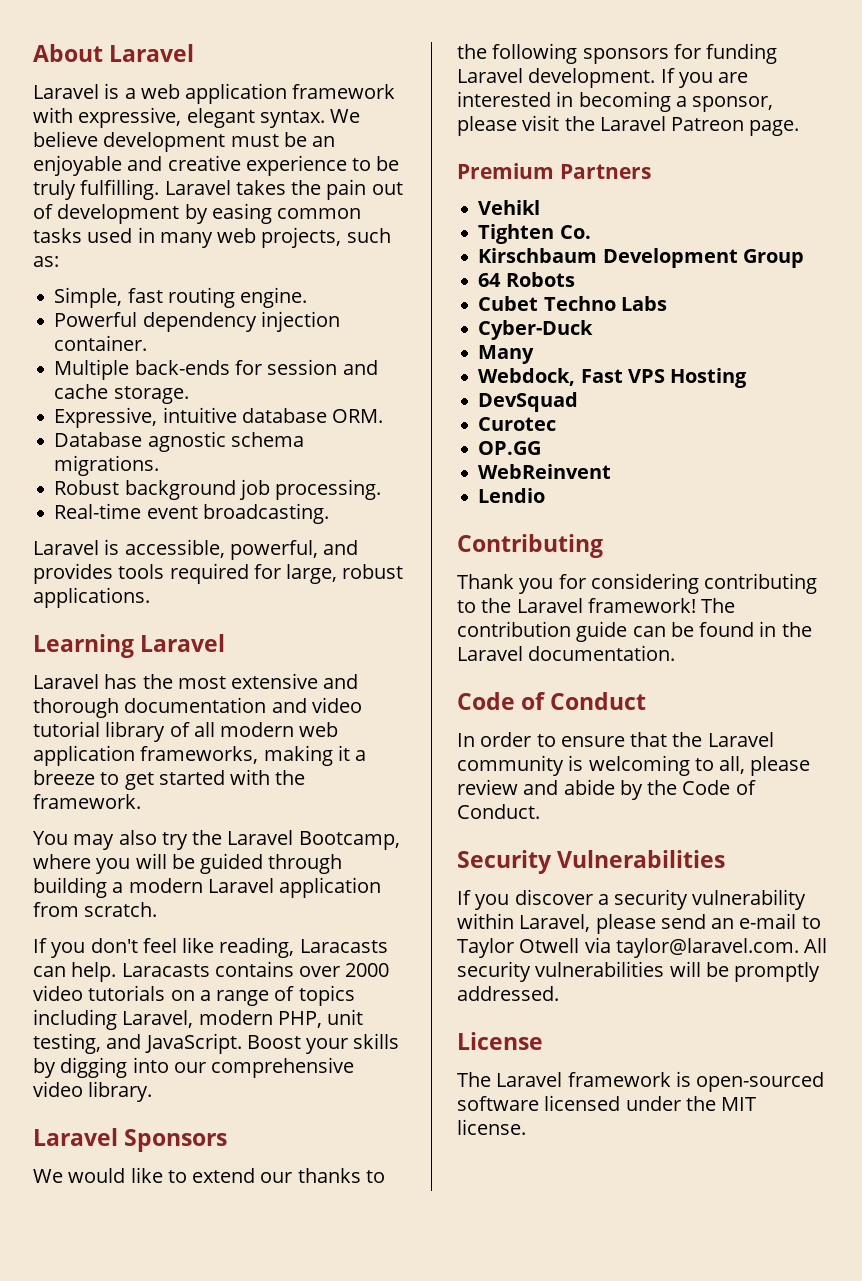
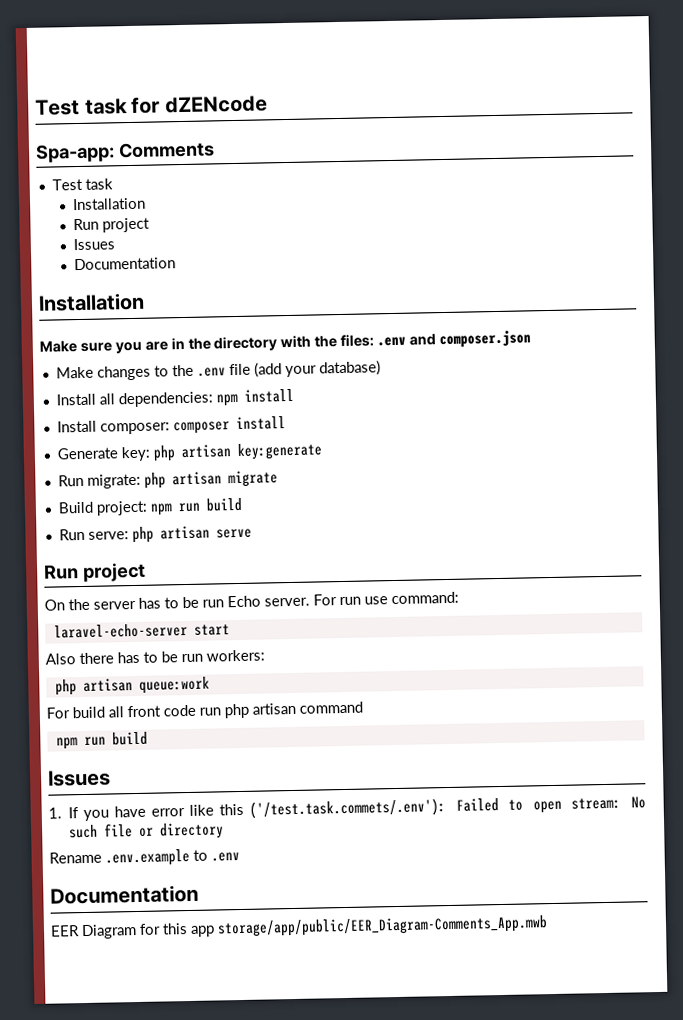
[33,44,195,62] [33,83,396,104] [33,107,361,128] [33,131,336,152] [33,155,400,176] [33,179,403,200] [33,203,362,224] [33,227,391,248] [33,256,59,267] [54,287,308,308] [54,311,340,332] [54,335,148,351] [54,359,378,380] [54,384,189,404] [54,407,384,428] [54,431,304,452] [54,455,160,476] [54,479,382,500] [54,503,329,524] [33,539,359,560] [33,563,404,584] [33,587,150,608] [33,634,226,658] [33,673,359,689] [33,697,362,718] [33,721,339,742] [33,745,367,766] [33,769,306,790] [33,794,141,809] [33,830,400,850] [33,853,343,874] [33,877,382,898] [33,902,158,917] [33,937,388,958] [33,961,390,982] [33,985,355,1006] [33,1009,364,1030] [33,1033,400,1054] [33,1057,355,1078] [33,1081,153,1102] [33,1128,228,1152] [33,1167,385,1183] [457,43,778,64] [457,68,749,88] [457,91,774,112] [457,115,800,136] [457,163,651,179] [478,200,541,215] [478,224,591,244] [478,248,804,268] [478,272,575,287] [478,296,667,311] [478,320,594,340] [478,345,535,364] [478,368,748,388] [478,392,579,412] [478,417,557,431] [478,441,542,455] [478,464,612,479] [478,488,546,503] [457,534,603,558] [457,573,818,594] [457,598,736,613] [457,621,812,642] [457,645,676,661] [457,692,647,710] [457,732,774,747] [457,755,811,776] [457,779,756,800] [457,804,540,819] [457,850,726,874] [457,889,807,910] [457,913,821,934] [457,937,828,958] [457,961,821,982] [457,986,559,1001] [457,1032,543,1050] [457,1071,825,1092] [457,1095,757,1111] [457,1119,526,1135] About Laravel // Laravel is a web application framework with expressive, elegant syntax. We believe development must be an enjoyable and creative experience to be truly fulfilling. Laravel takes the pain out of development by easing common tasks used in many web projects, such as: // Simple, fast routing engine. // Powerful dependency injection container. // Multiple back-ends for session and cache storage. // Expressive, intuitive database ORM. // Database agnostic schema migrations. // Robust background job processing. // Real-time event broadcasting. // Laravel is accessible, powerful, and provides tools required for large, robust applications. // Learning Laravel // Laravel has the most extensive and thorough documentation and video tutorial library of all modern web application frameworks, making it a breeze to get started with the framework. // You may also try the Laravel Bootcamp, where you will be guided through building a modern Laravel application from scratch. // If you don't feel like reading, Laracasts can help. Laracasts contains over 2000 video tutorials on a range of topics including Laravel, modern PHP, unit testing, and JavaScript. Boost your skills by digging into our comprehensive video library. // Laravel Sponsors // We would like to extend our thanks to the following sponsors for funding Laravel development. If you are interested in becoming a sponsor, please visit the Laravel Patreon page. // Premium Partners // Vehikl // Tighten Co. // Kirschbaum Development Group // 64 Robots // Cubet Techno Labs // Cyber-Duck // Many // Webdock, Fast VPS Hosting // DevSquad // Curotec // OP.GG // WebReinvent // Lendio // Contributing // Thank you for considering contributing to the Laravel framework! The contribution guide can be found in the Laravel documentation. // Code of Conduct // In order to ensure that the Laravel community is welcoming to all, please review and abide by the Code of Conduct. // Security Vulnerabilities // If you discover a security vulnerability within Laravel, please send an e-mail to Taylor Otwell via taylor@laravel.com. All security vulnerabilities will be promptly addressed. // License // The Laravel framework is open-sourced software licensed under the MIT license. -> [35,95,268,116] [35,141,215,163] [51,178,113,191] [71,197,146,211] [72,217,150,233] [72,238,115,251] [73,257,176,271] [38,292,145,312] [39,330,531,354] [55,360,381,381] [55,388,294,408] [56,416,286,435] [56,442,323,462] [57,470,278,489] [57,497,242,516] [58,525,252,544] [43,562,146,582] [44,591,459,611] [53,622,230,639] [45,649,265,665] [54,676,210,696] [46,701,363,719] [55,731,148,750] [47,769,111,787] [48,796,646,822] [69,822,225,840] [49,848,240,867] [50,884,199,905] [50,915,548,940] Test task for dZENcode // Spa-app: Comments // Test task // Installation // Run project // Issues // Documentation // Installation // Make sure you are in the directory with the files: .env and composer.json // Make changes to the .env file (add your database) // Install all dependencies: npm install // Install composer: composer install // Generate key: php artisan key:generate // Run migrate: php artisan migrate // Build project: npm run build // Run serve: php artisan serve // Run project // On the server has to be run Echo server. For run use command: // laravel-echo-server start // Also there has to be run workers: // php artisan queue:work // For build all front code run php artisan command // npm run build // Issues // 1. If you have error like this ('/test.task.commets/.env'): Failed to open stream: No such file or directory // Rename .env.example to .env // Documentation // EER Diagram for this app storage/app/public/EER_Diagram-Comments_App.mwb

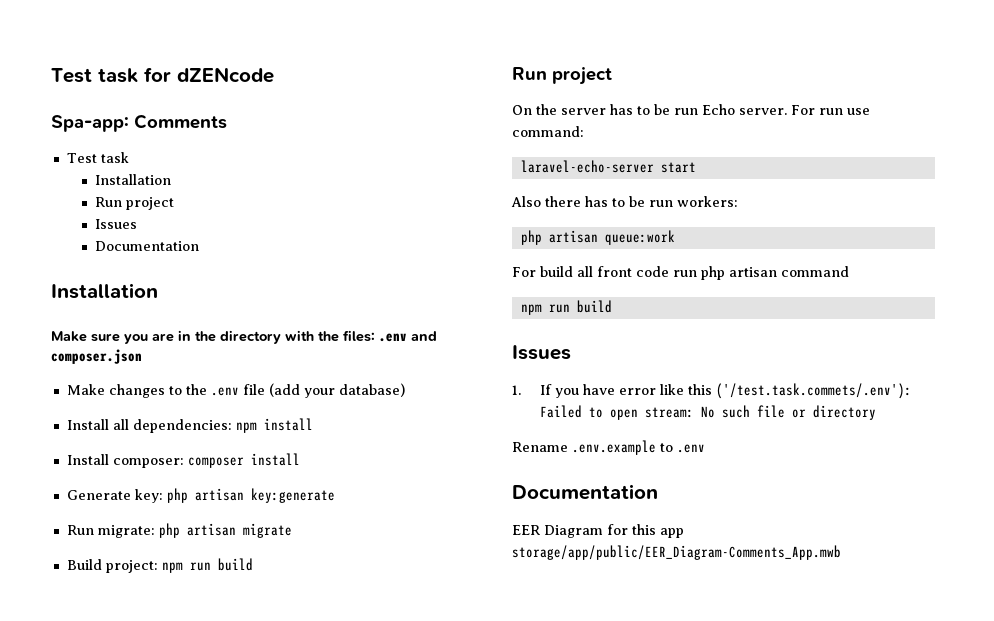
[58,525,252,544] // Run serve: php artisan serve -> (253, 564) none

